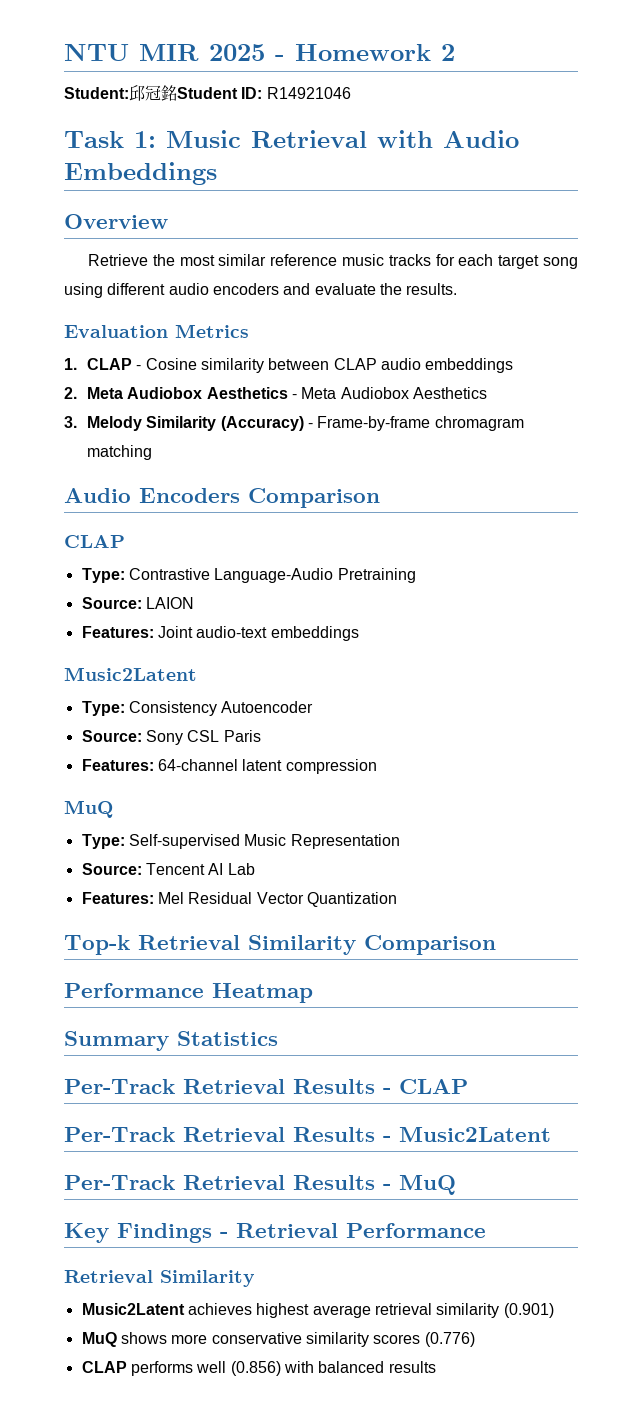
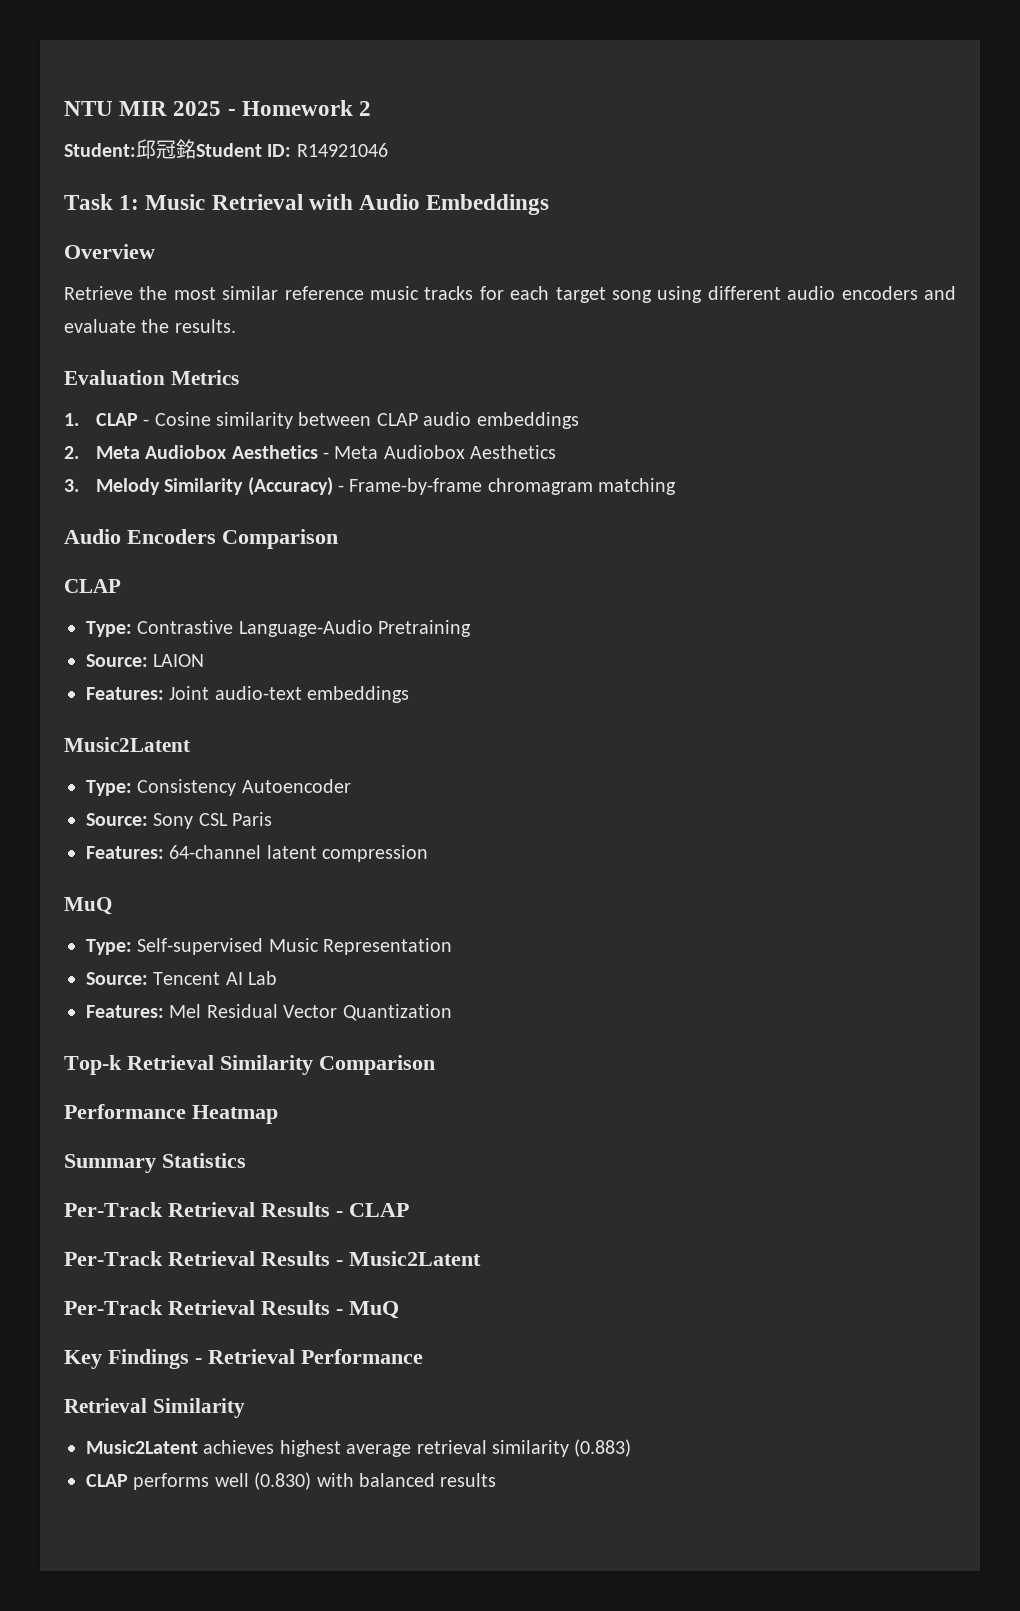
[503,1303,554,1318] [81,1332,475,1347] (0.901) // MuQ shows more conservative similarity scores (0.776) -> [574,1439,632,1457] (0.883)
[230,1361,281,1376] (0.856) -> [254,1472,312,1490] (0.830)

